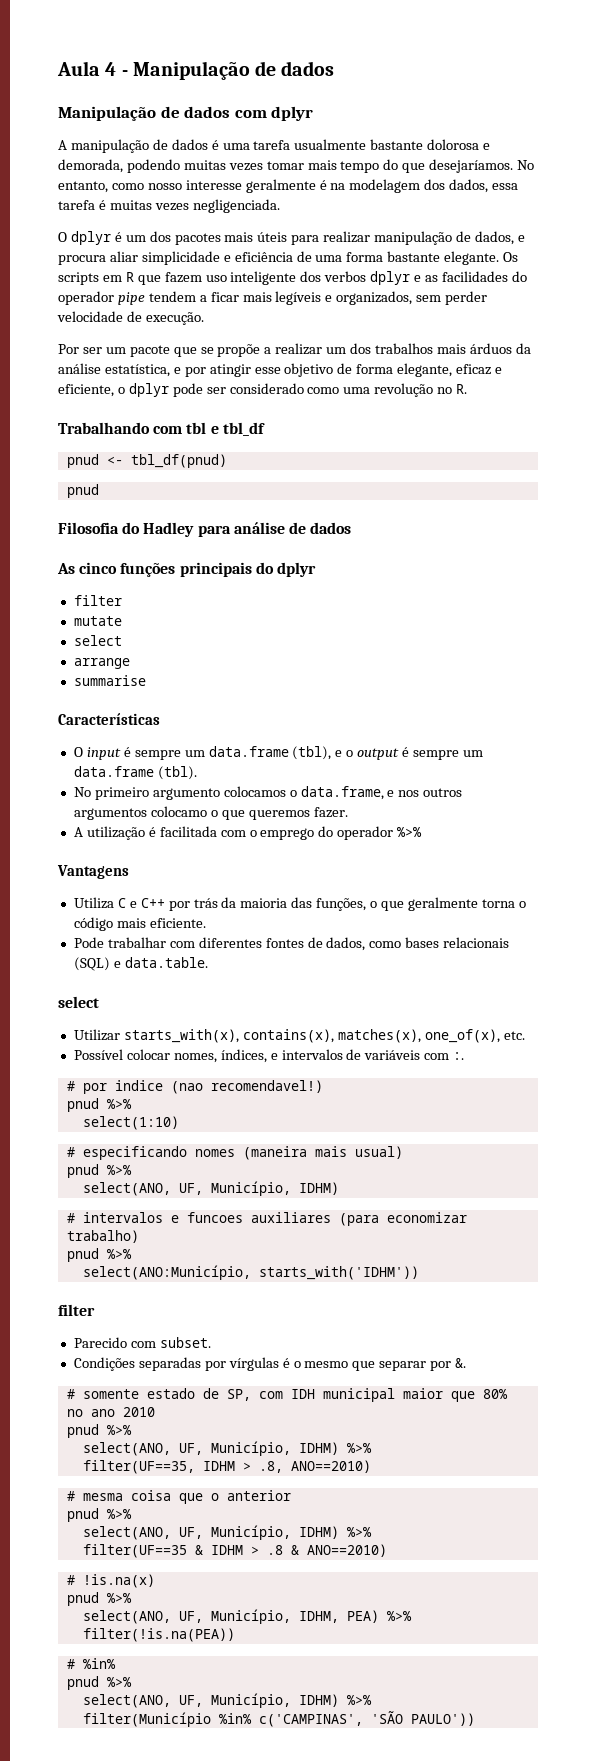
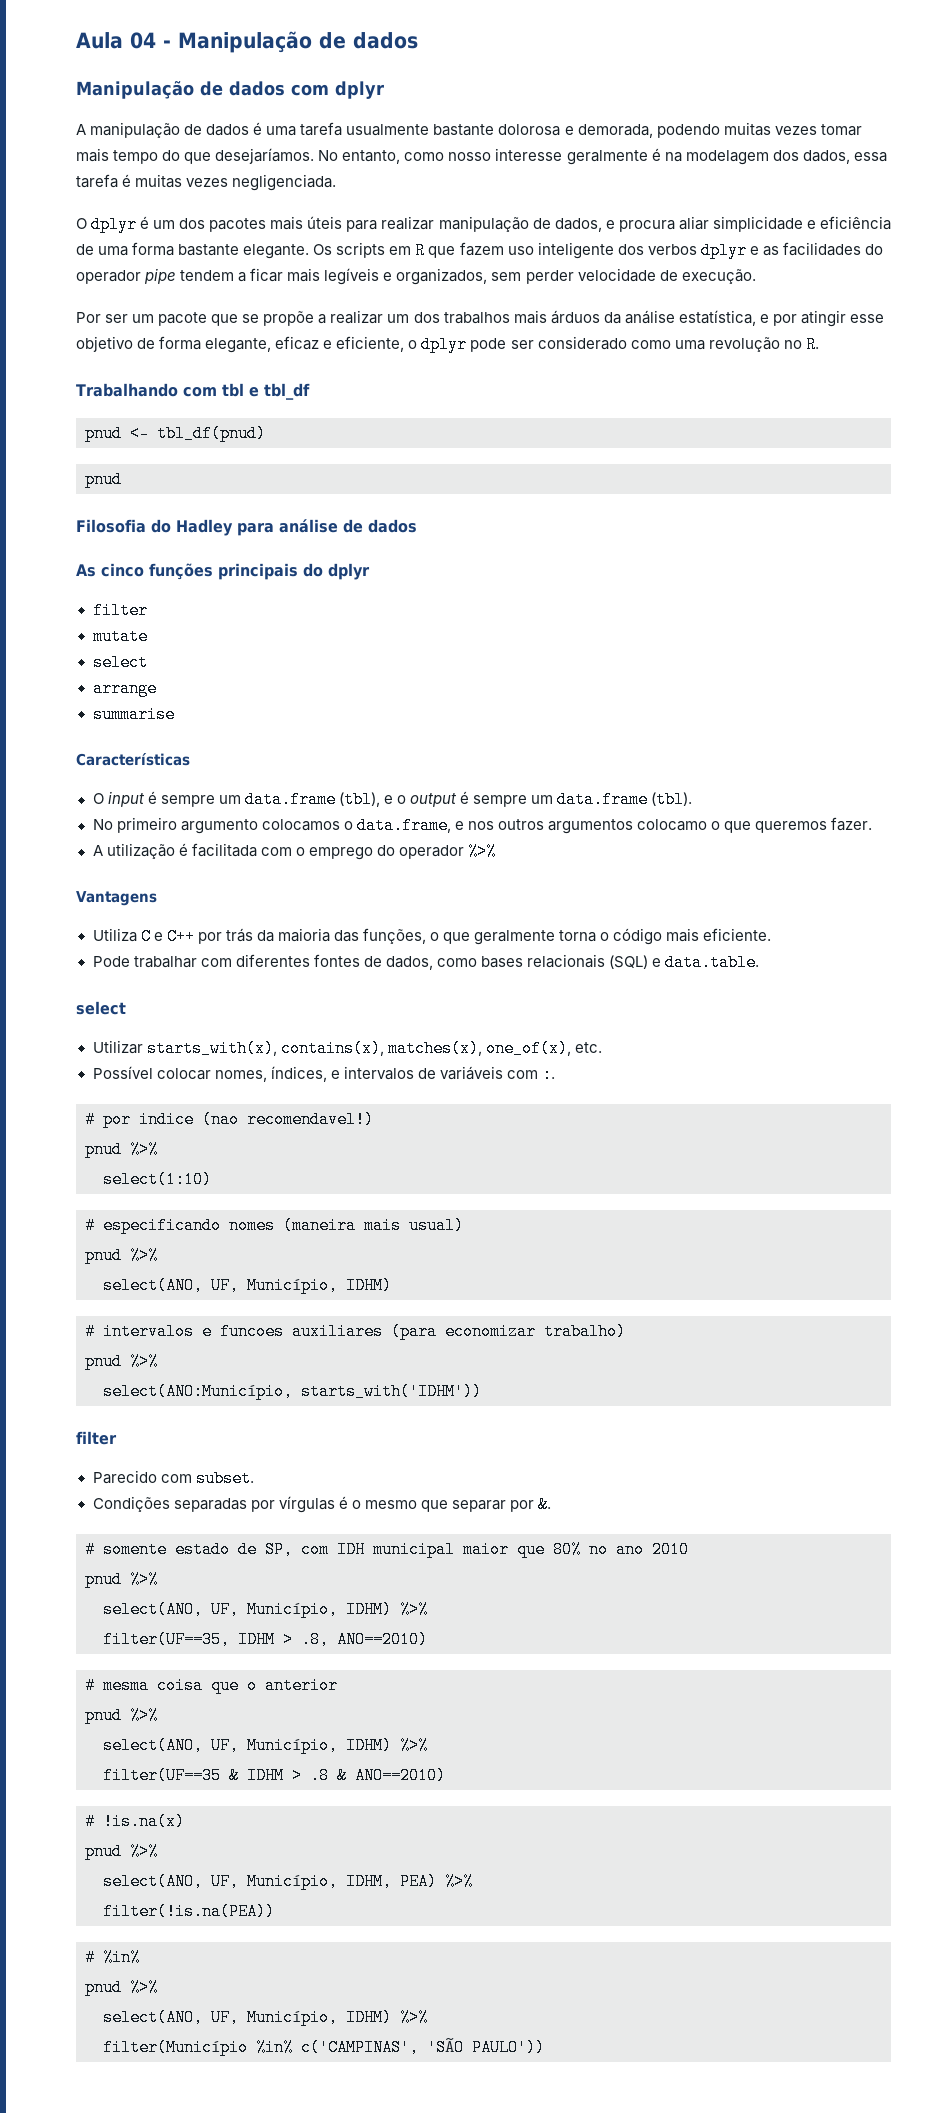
[105,62,117,76] 4 -> [130,32,156,49] 04

